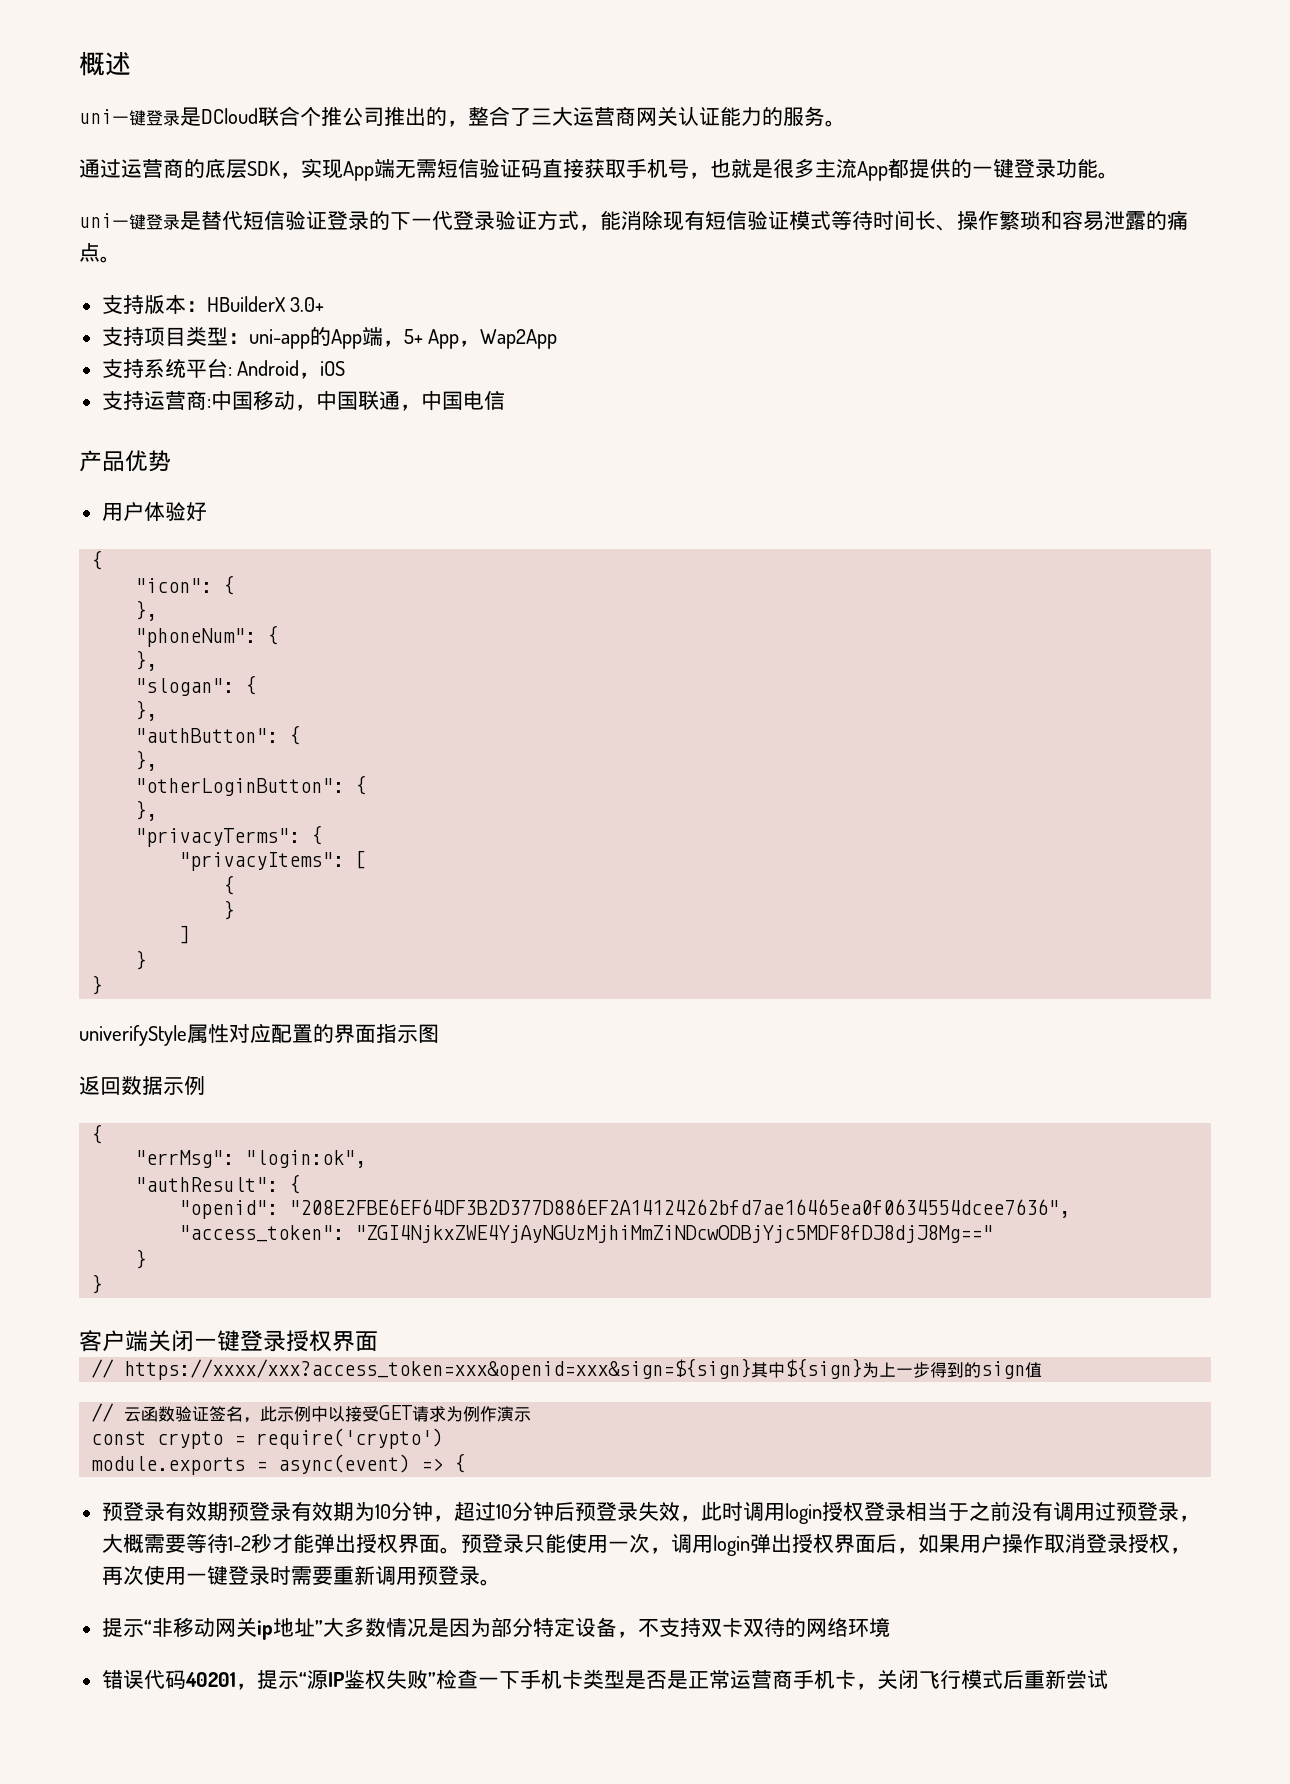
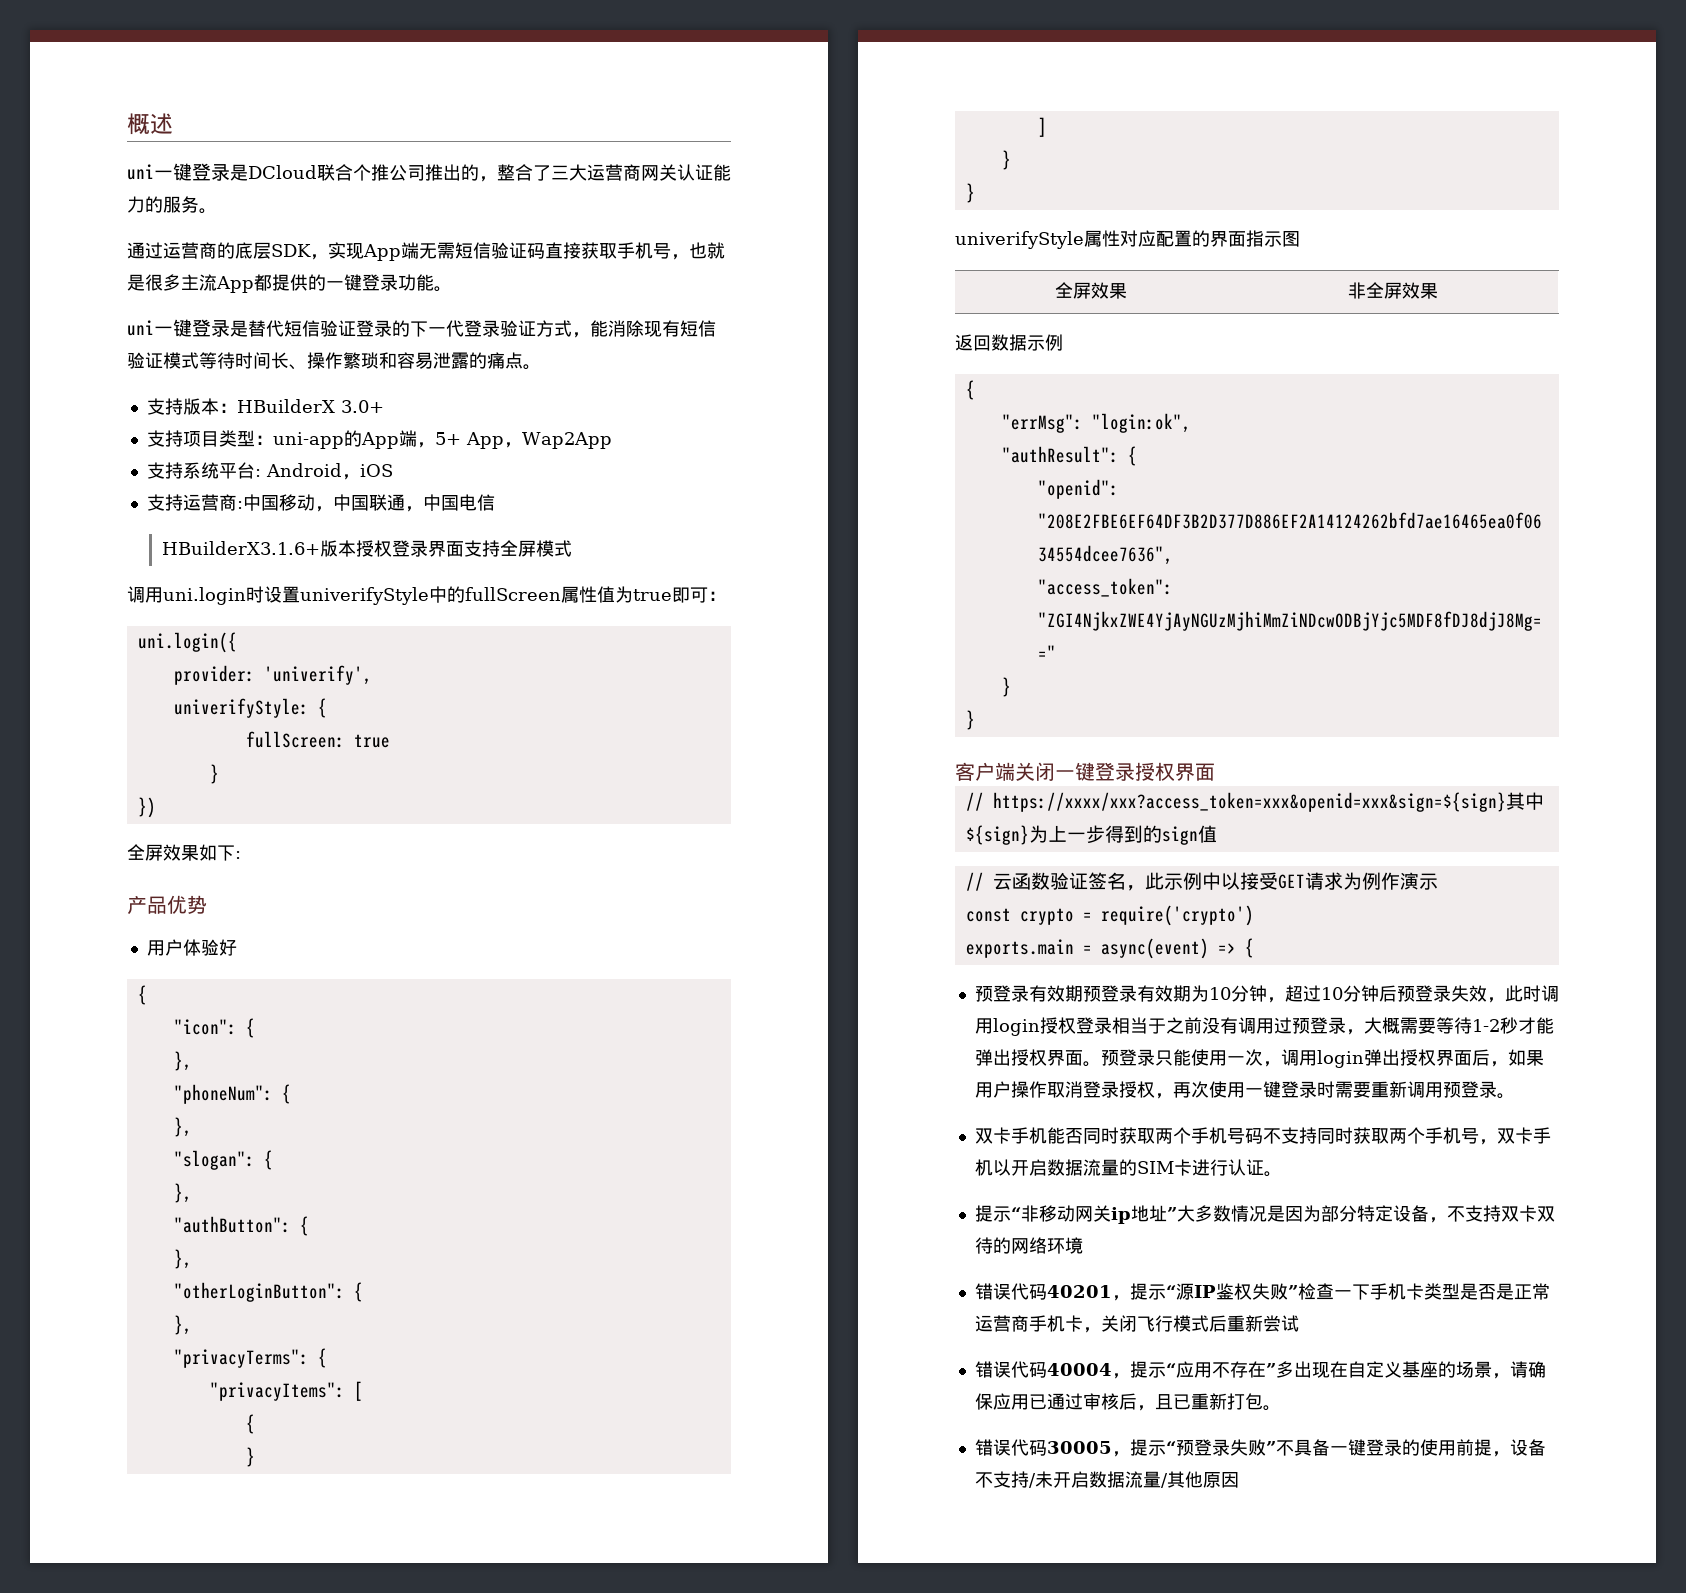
(505, 400) none -> [161,540,572,557] [127,586,726,605] [137,632,237,653] [173,665,372,685] [173,698,327,718] [245,731,390,748] [209,764,219,784] [137,797,156,818] [127,844,241,861] // HBuilderX3.1.6+版本授权登录界面支持全屏模式 // 调用uni.login时设置univerifyStyle中的fullScreen属性值为true即可： // uni.login({ // provider: 'univerify', // univerifyStyle: { // fullScreen: true // } // }) // 全屏效果如下:
(439, 1033) none -> [1055,282,1127,299] [1347,282,1438,299] // 全屏效果 | 非全屏效果
[91,1456,246,1475] module.exports -> [965,939,1074,958] exports.main
(501, 1582) none -> [974,1127,1551,1145] [974,1159,1282,1177] // 双卡手机能否同时获取两个手机号码不支持同时获取两个手机号，双卡手机以开启数据流量的SIM卡进行认证。
(1108, 1679) none -> [974,1361,1546,1379] [974,1393,1281,1411] [974,1439,1546,1457] [974,1471,1239,1488] // 错误代码40004，提示“应用不存在”多出现在自定义基座的场景，请确保应用已通过审核后，且已重新打包。 // 错误代码30005，提示“预登录失败”不具备一键登录的使用前提，设备不支持/未开启数据流量/其他原因

